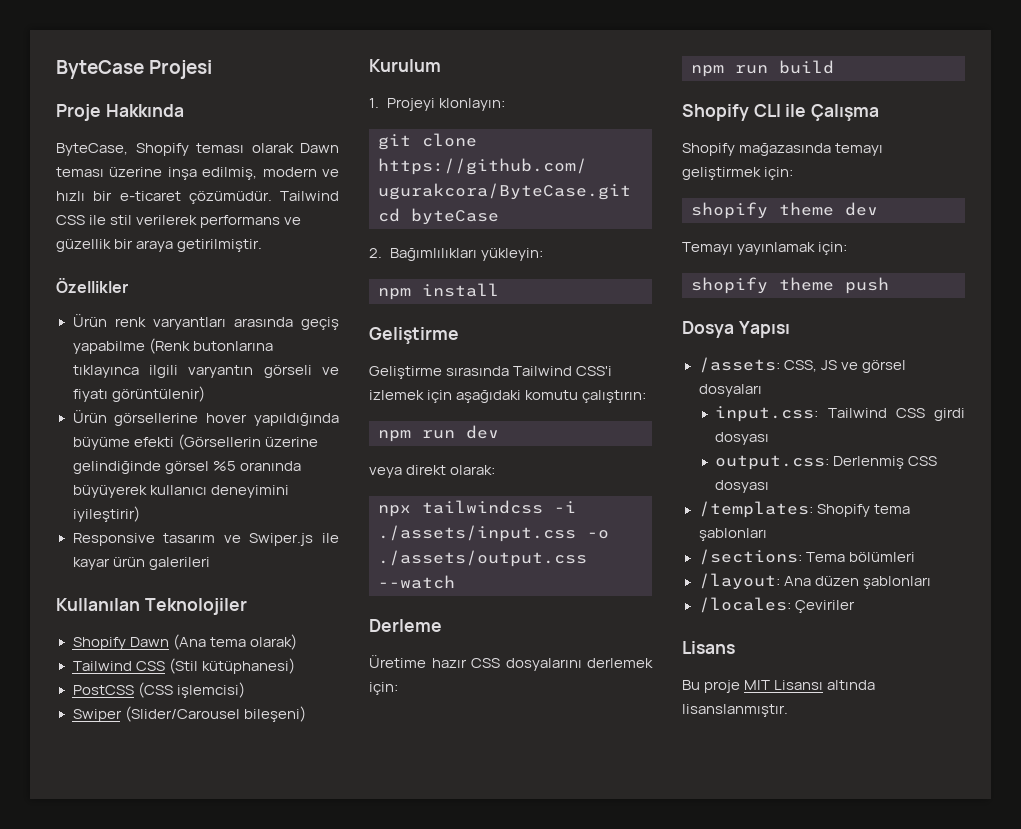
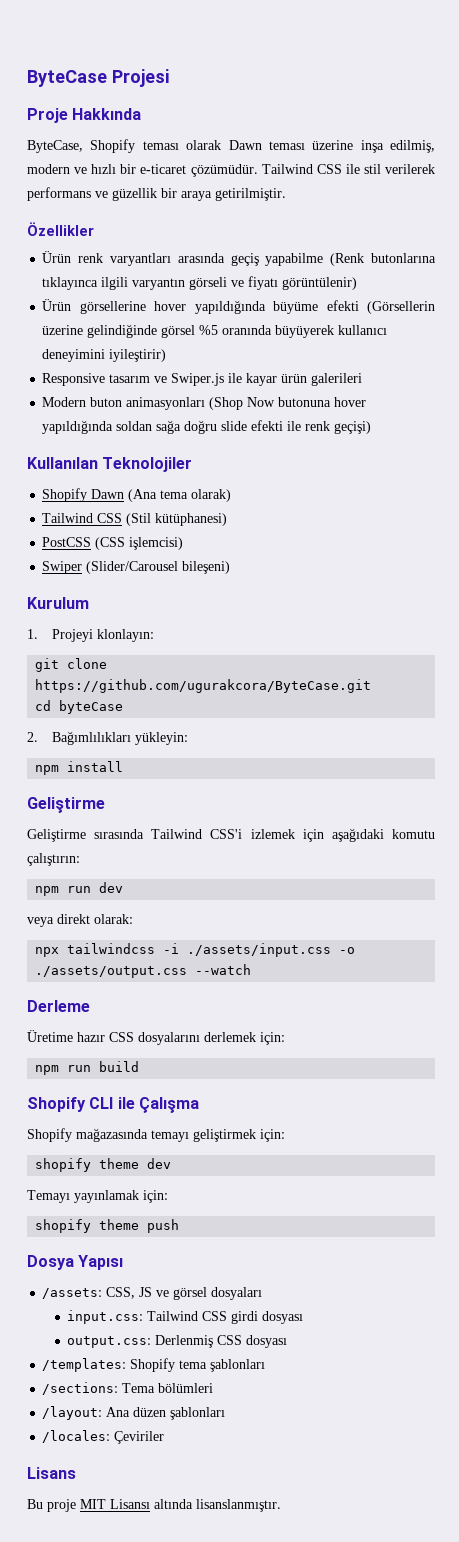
(210, 563) none -> [42,397,367,410] [42,420,372,434] // Modern buton animasyonları (Shop Now butonuna hover yapıldığında soldan sağa doğru slide efekti ile renk geçişi)

